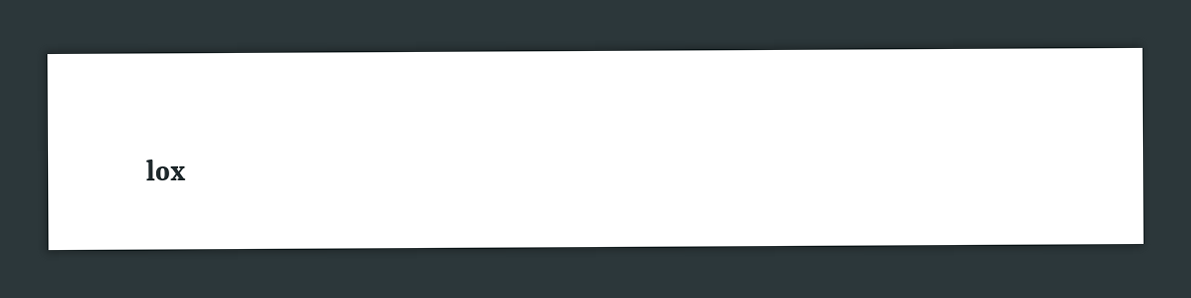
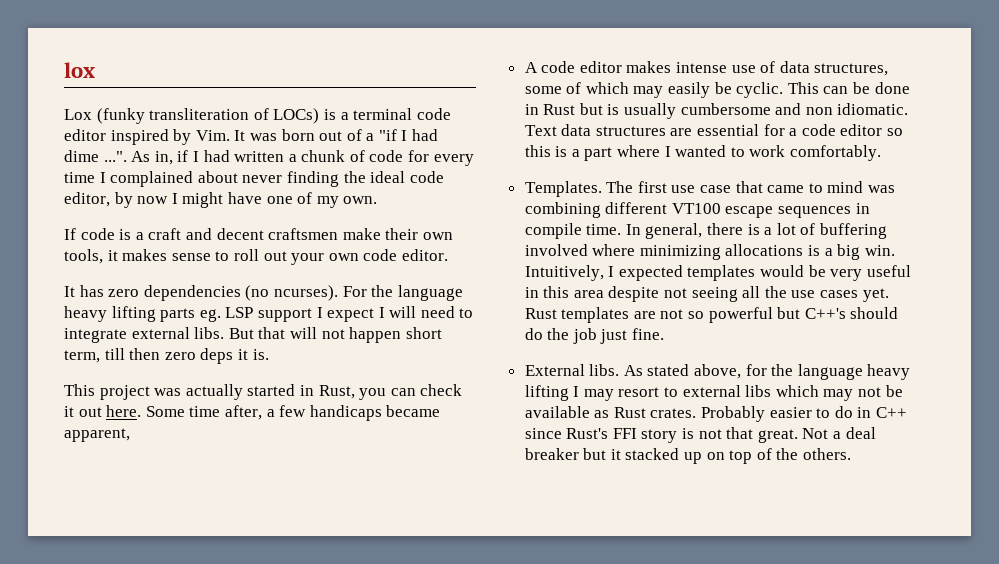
(186, 170) none -> [64,108,451,124] [64,129,439,145] [64,150,474,166] [64,171,444,187] [64,192,378,208] [64,228,453,240] [64,249,448,265] [64,285,463,301] [64,306,474,322] [64,327,442,343] [64,348,269,364] [64,384,463,400] [64,405,441,421] [64,428,130,442] [524,61,889,76] [524,82,910,98] [524,103,909,119] [524,124,904,136] [524,145,882,161] [524,181,896,197] [524,202,870,218] [524,223,888,239] [524,244,895,260] [524,265,911,281] [524,286,889,302] [524,307,899,323] [524,328,665,344] [524,364,911,380] [524,385,903,401] [524,406,908,422] [524,427,876,443] [524,448,852,464] // Lox (funky transliteration of LOCs) is a terminal code editor inspired by Vim. It was born out of a "if I had dime ...". As in, if I had written a chunk of code for every time I complained about never finding the ideal code editor, by now I might have one of my own. // If code is a craft and decent craftsmen make their own tools, it makes sense to roll out your own code editor. // It has zero dependencies (no ncurses). For the language heavy lifting parts eg. LSP support I expect I will need to integrate external libs. But that will not happen short term, till then zero deps it is. // This project was actually started in Rust, you can check it out here. Some time after, a few handicaps became apparent, // A code editor makes intense use of data structures, some of which may easily be cyclic. This can be done in Rust but is usually cumbersome and non idiomatic. Text data structures are essential for a code editor so this is a part where I wanted to work comfortably. // Templates. The first use case that came to mind was combining different VT100 escape sequences in compile time. In general, there is a lot of buffering involved where minimizing allocations is a big win. Intuitively, I expected templates would be very useful in this area despite not seeing all the use cases yet. Rust templates are not so powerful but C++'s should do the job just fine. // External libs. As stated above, for the language heavy lifting I may resort to external libs which may not be available as Rust crates. Probably easier to do in C++ since Rust's FFI story is not that great. Not a deal breaker but it stacked up on top of the others.

